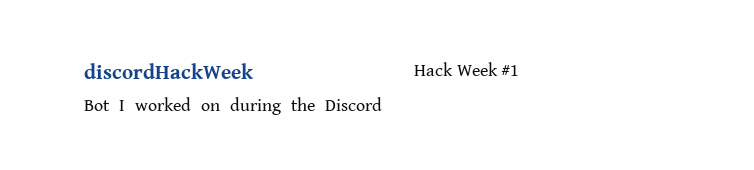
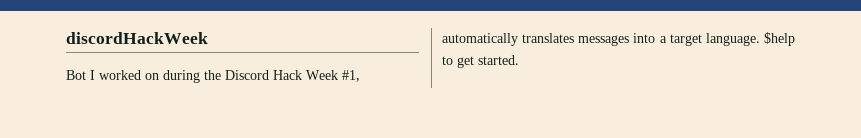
[501,65,520,76] #1 -> [342,70,360,82] [442,32,795,46] [442,55,519,68] #1, automatically translates messages into a target language. $help to get started.

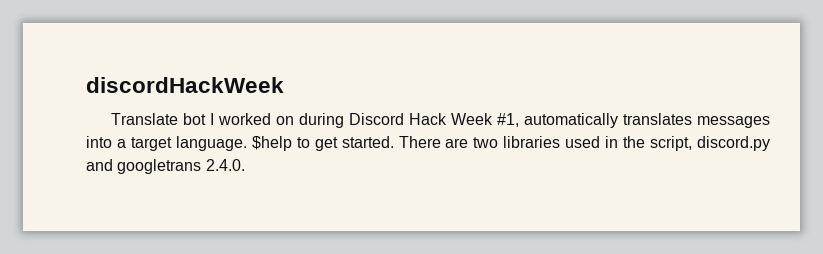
[66,70,86,80] Bot -> [111,113,207,125] Translate bot
[204,70,221,80] the -> (345, 120) none
(519, 60) none -> [398,136,770,151] [86,159,245,174] There are two libraries used in the script, discord.py and googletrans 2.4.0.

